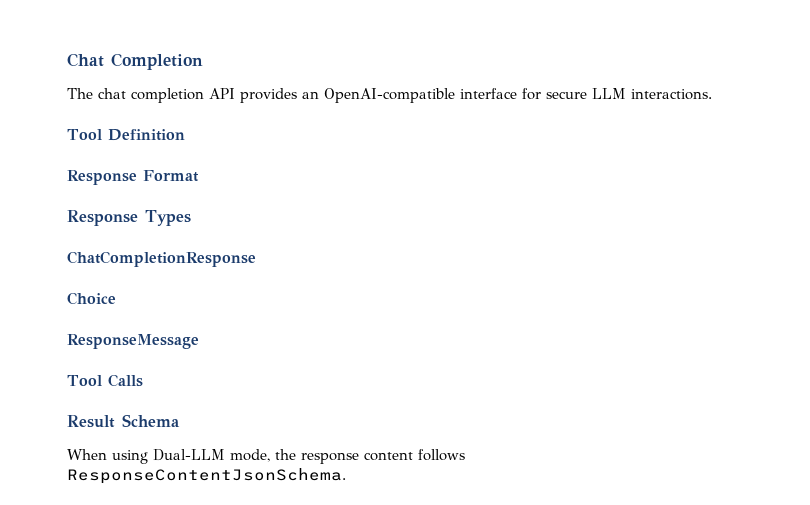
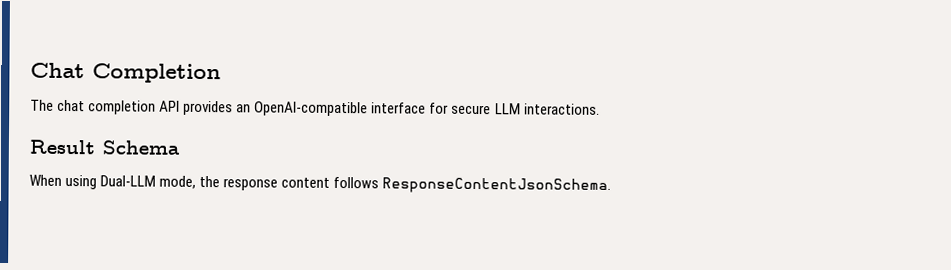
[67,129,185,141] [67,170,199,185] [67,210,191,226] [67,251,256,267] [67,292,116,305] [67,334,199,349] [67,374,143,387] // Tool Definition // Response Format // Response Types // ChatCompletionResponse // Choice // ResponseMessage // Tool Calls -> (600, 109) none

